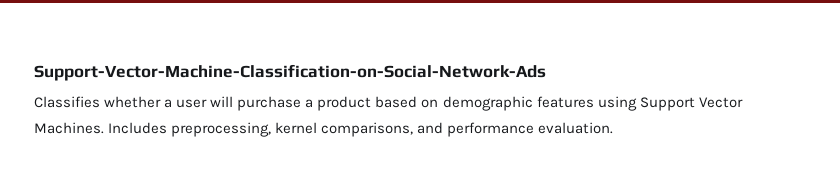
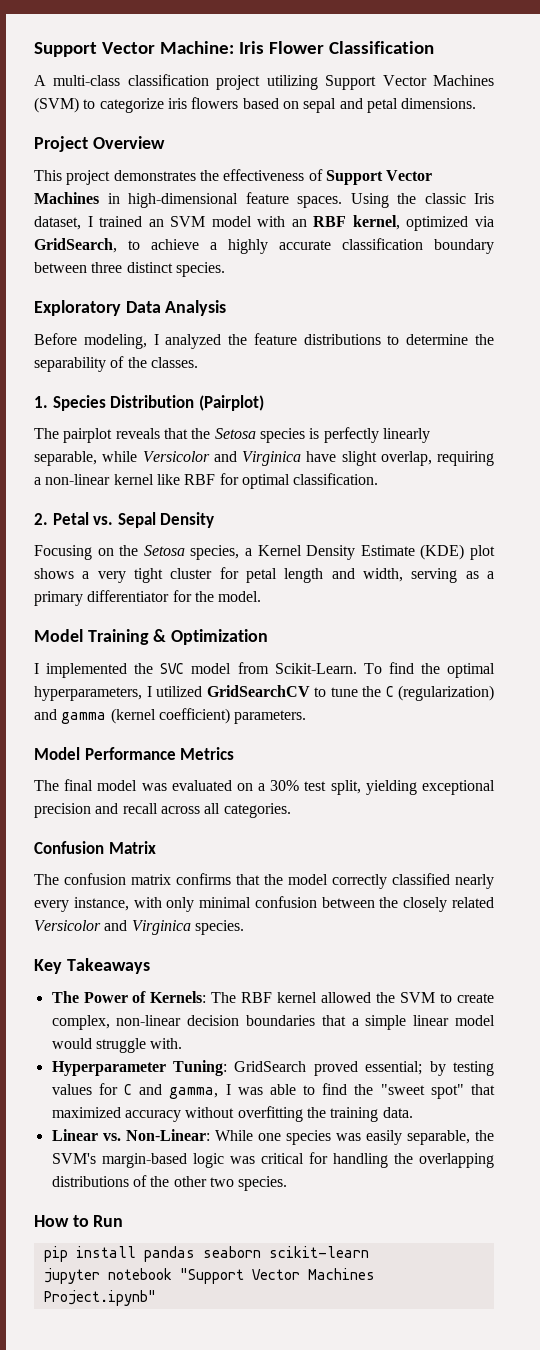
[34,64,546,81] [34,96,743,111] [34,122,614,137] Support-Vector-Machine-Classification-on-Social-Network-Ads // Classifies whether a user will purchase a product based on demographic features using Support Vector Machines. Includes preprocessing, kernel comparisons, and performance evaluation. -> [34,41,434,57] [34,74,494,90] [34,97,477,113] [34,136,165,152] [34,169,433,185] [34,192,494,208] [34,215,495,231] [34,238,494,254] [34,262,225,277] [34,300,227,316] [34,333,494,349] [34,356,198,372] [34,395,264,411] [34,427,430,443] [34,451,494,466] [34,473,379,489] [34,512,215,528] [34,544,496,560] [34,567,494,583] [34,590,262,606] [34,629,269,645] [34,662,496,678] [34,685,494,701] [34,708,307,724] [34,747,235,760] [34,779,496,795] [34,803,291,818] [34,841,156,854] [34,873,494,889] [34,896,494,912] [34,920,244,935] [34,958,150,974] [51,991,494,1003] [51,1015,496,1030] [51,1038,183,1053] [51,1060,494,1076] [51,1083,495,1099] [51,1106,413,1122] [51,1129,494,1145] [51,1152,495,1168] [51,1175,288,1191] [34,1215,124,1227] [43,1246,369,1262] [43,1268,375,1284] [43,1290,156,1306] Support Vector Machine: Iris Flower Classification // A multi-class classification project utilizing Support Vector Machines (SVM) to categorize iris flowers based on sepal and petal dimensions. // Project Overview // This project demonstrates the effectiveness of Support Vector Machines in high-dimensional feature spaces. Using the classic Iris dataset, I trained an SVM model with an RBF kernel, optimized via GridSearch, to achieve a highly accurate classification boundary between three distinct species. // Exploratory Data Analysis // Before modeling, I analyzed the feature distributions to determine the separability of the classes. // 1. Species Distribution (Pairplot) // The pairplot reveals that the Setosa species is perfectly linearly separable, while Versicolor and Virginica have slight overlap, requiring a non-linear kernel like RBF for optimal classification. // 2. Petal vs. Sepal Density // Focusing on the Setosa species, a Kernel Density Estimate (KDE) plot shows a very tight cluster for petal length and width, serving as a primary differentiator for the model. // Model Training & Optimization // I implemented the SVC model from Scikit-Learn. To find the optimal hyperparameters, I utilized GridSearchCV to tune the C (regularization) and gamma (kernel coefficient) parameters. // Model Performance Metrics // The final model was evaluated on a 30% test split, yielding exceptional precision and recall across all categories. // Confusion Matrix // The confusion matrix confirms that the model correctly classified nearly every instance, with only minimal confusion between the closely related Versicolor and Virginica species. // Key Takeaways // The Power of Kernels: The RBF kernel allowed the SVM to create complex, non-linear decision boundaries that a simple linear model would struggle with. // Hyperparameter Tuning: GridSearch proved essential; by testing values for C and gamma, I was able to find the "sweet spot" that maximized accuracy without overfitting the training data. // Linear vs. Non-Linear: While one species was easily separable, the SVM's margin-based logic was critical for handling the overlapping distributions of the other two species. // How to Run // pip install pandas seaborn scikit-learn // jupyter notebook "Support Vector Machines Project.ipynb"

